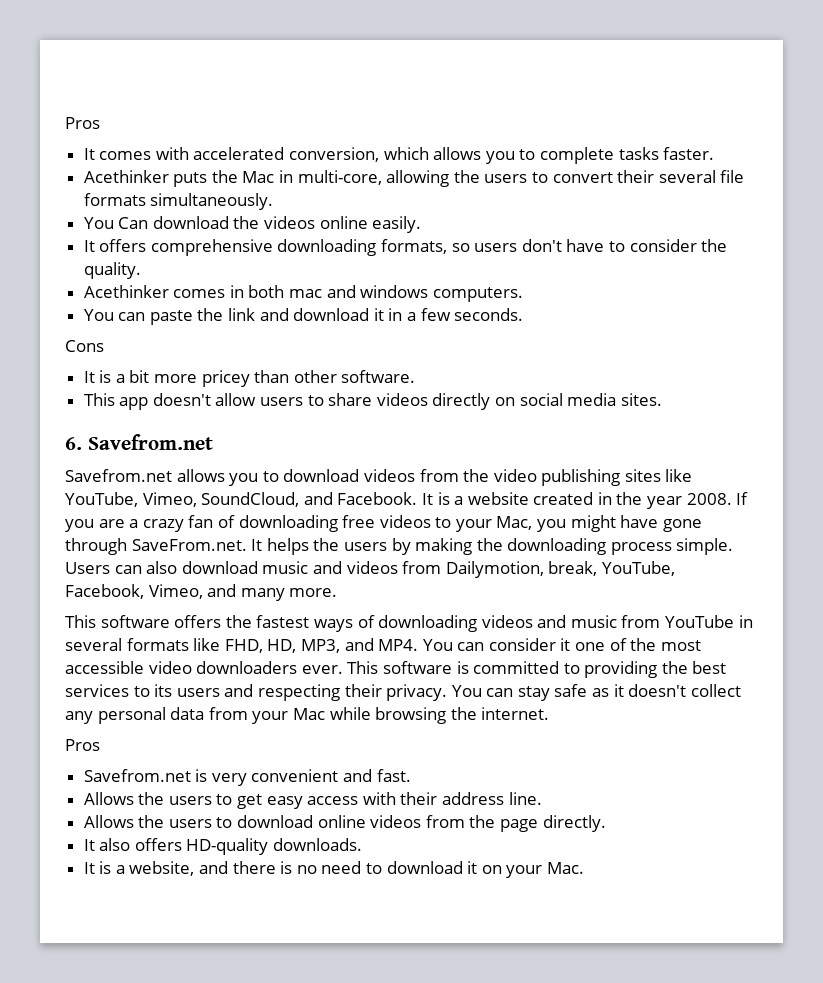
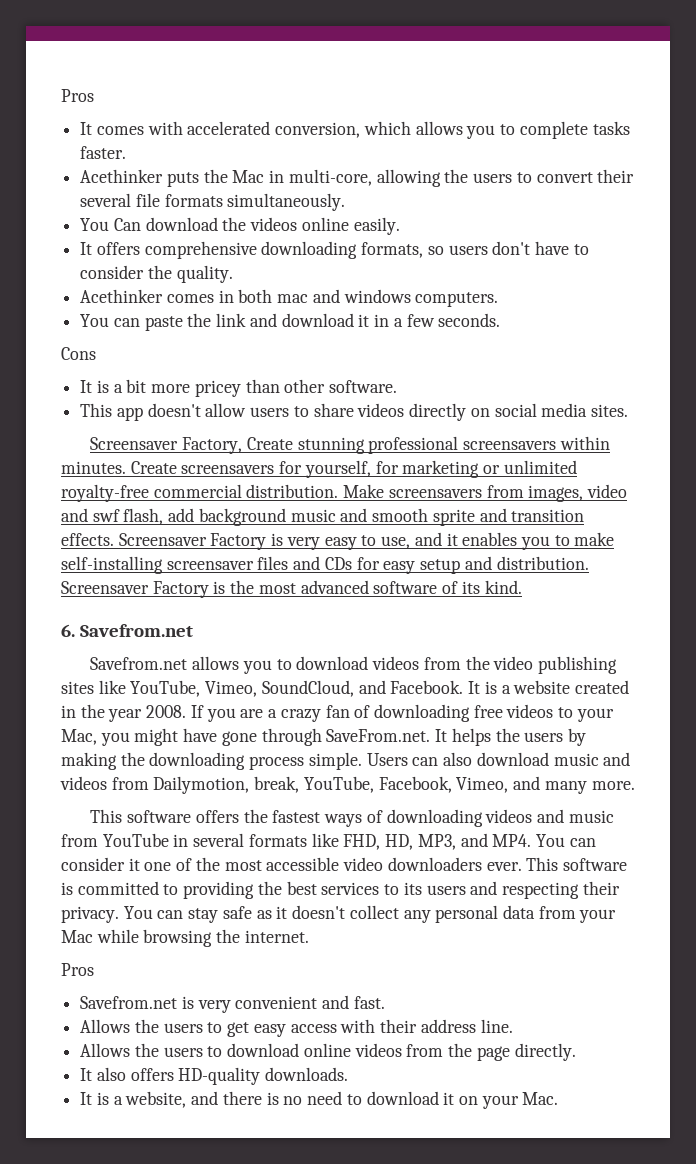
(662, 399) none -> [90,436,610,454] [61,460,577,478] [61,484,628,502] [61,508,585,526] [61,532,615,550] [61,556,589,574] [61,580,522,598] // Screensaver Factory, Create stunning professional screensavers within minutes. Create screensavers for yourself, for marketing or unlimited royalty-free commercial distribution. Make screensavers from images, video and swf flash, add background music and smooth sprite and transition effects. Screensaver Factory is very easy to use, and it enables you to make self-installing screensaver files and CDs for easy setup and distribution. Screensaver Factory is the most advanced software of its kind.

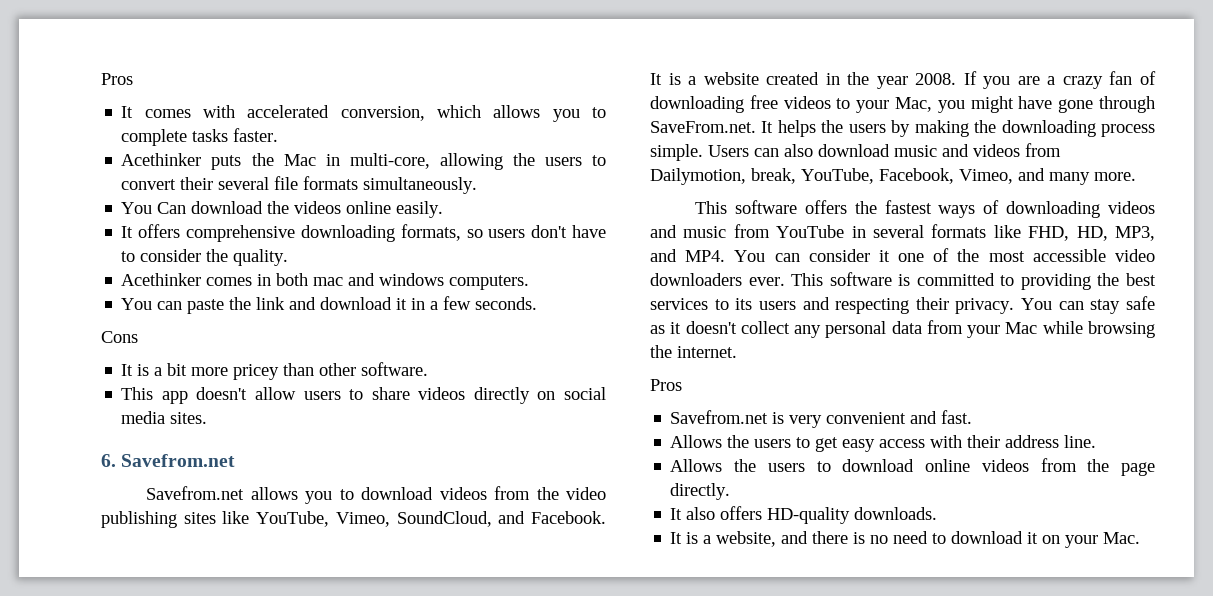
[90,436,610,454] [61,460,577,478] [61,484,628,502] [61,508,585,526] [61,532,615,550] [61,556,589,574] [61,580,522,598] // Screensaver Factory, Create stunning professional screensavers within minutes. Create screensavers for yourself, for marketing or unlimited royalty-free commercial distribution. Make screensavers from images, video and swf flash, add background music and smooth sprite and transition effects. Screensaver Factory is very easy to use, and it enables you to make self-installing screensaver files and CDs for easy setup and distribution. Screensaver Factory is the most advanced software of its kind. -> (208, 418) none

